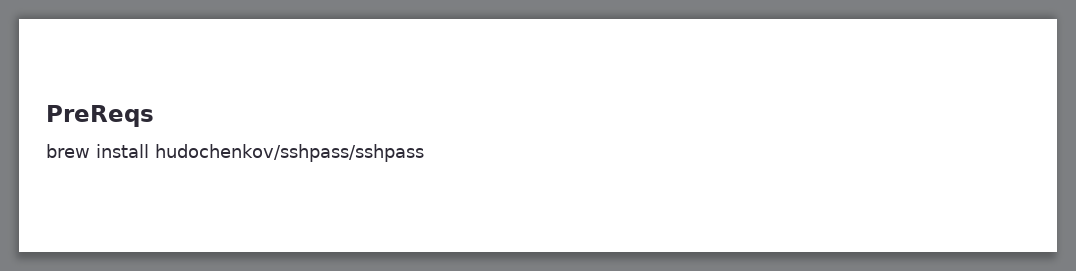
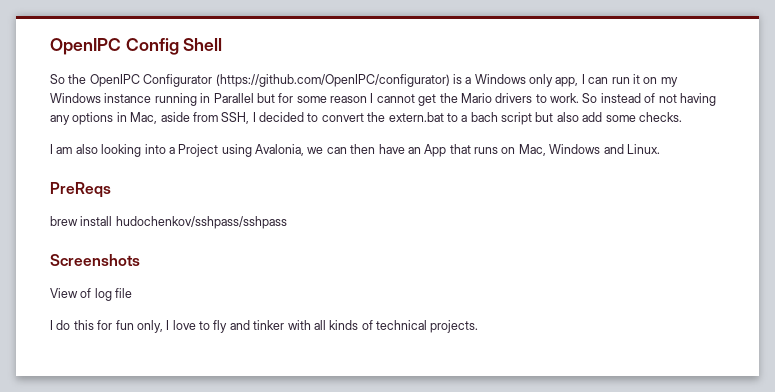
[46,105,154,127] [46,144,424,162] PreReqs // brew install hudochenkov/sshpass/sshpass -> [50,38,223,55] [50,74,678,87] [50,93,716,106] [50,112,682,125] [50,144,660,157] [50,182,111,198] [50,216,287,229] [50,254,140,266] [50,288,133,301] [50,320,479,333] OpenIPC Config Shell // So the OpenIPC Configurator (https://github.com/OpenIPC/configurator) is a Windows only app, I can run it on my Windows instance running in Parallel but for some reason I cannot get the Mario drivers to work. So instead of not having any options in Mac, aside from SSH, I decided to convert the extern.bat to a bach script but also add some checks. // I am also looking into a Project using Avalonia, we can then have an App that runs on Mac, Windows and Linux. // PreReqs // brew install hudochenkov/sshpass/sshpass // Screenshots // View of log file // I do this for fun only, I love to fly and tinker with all kinds of technical projects.

